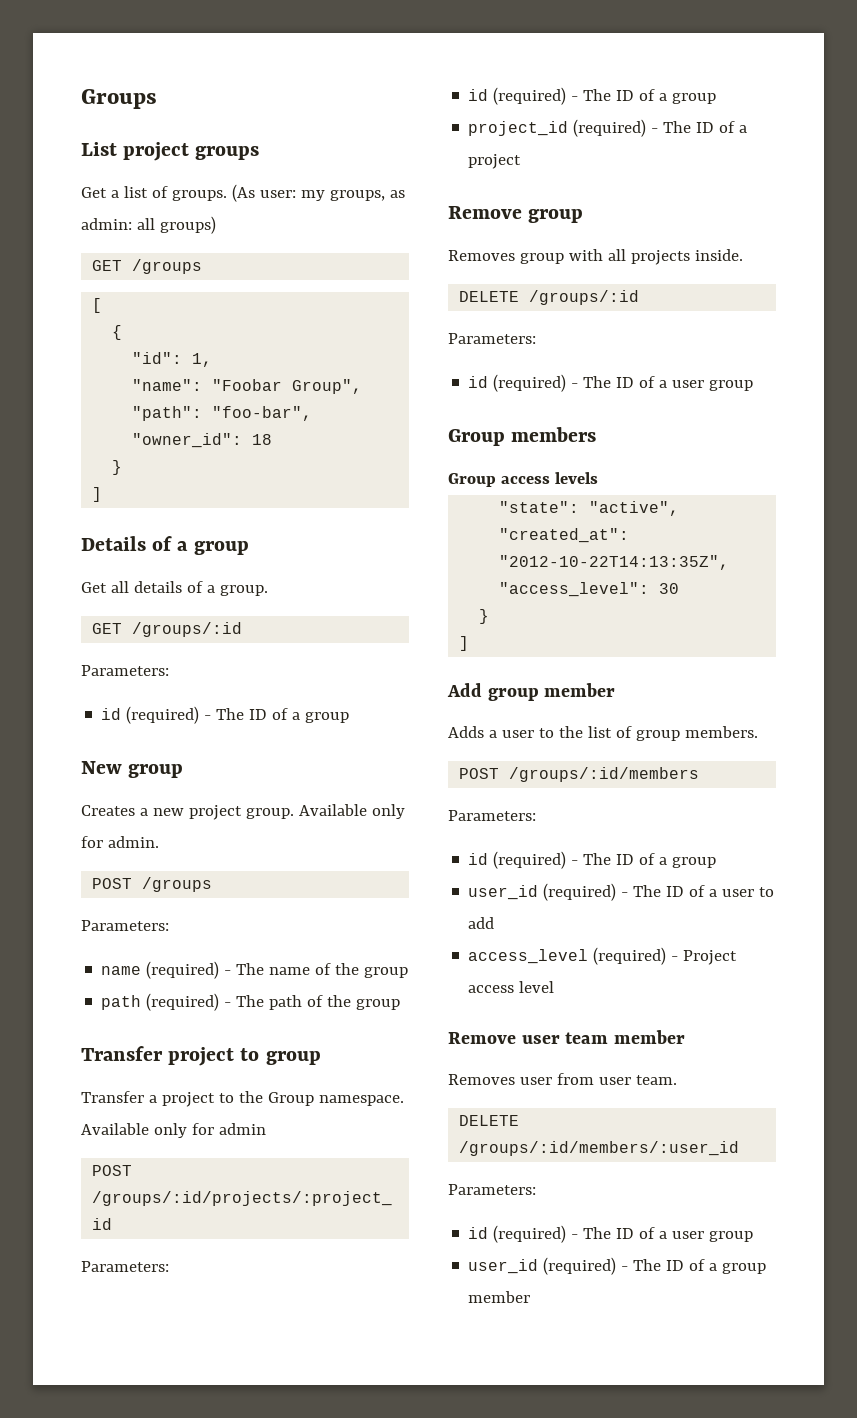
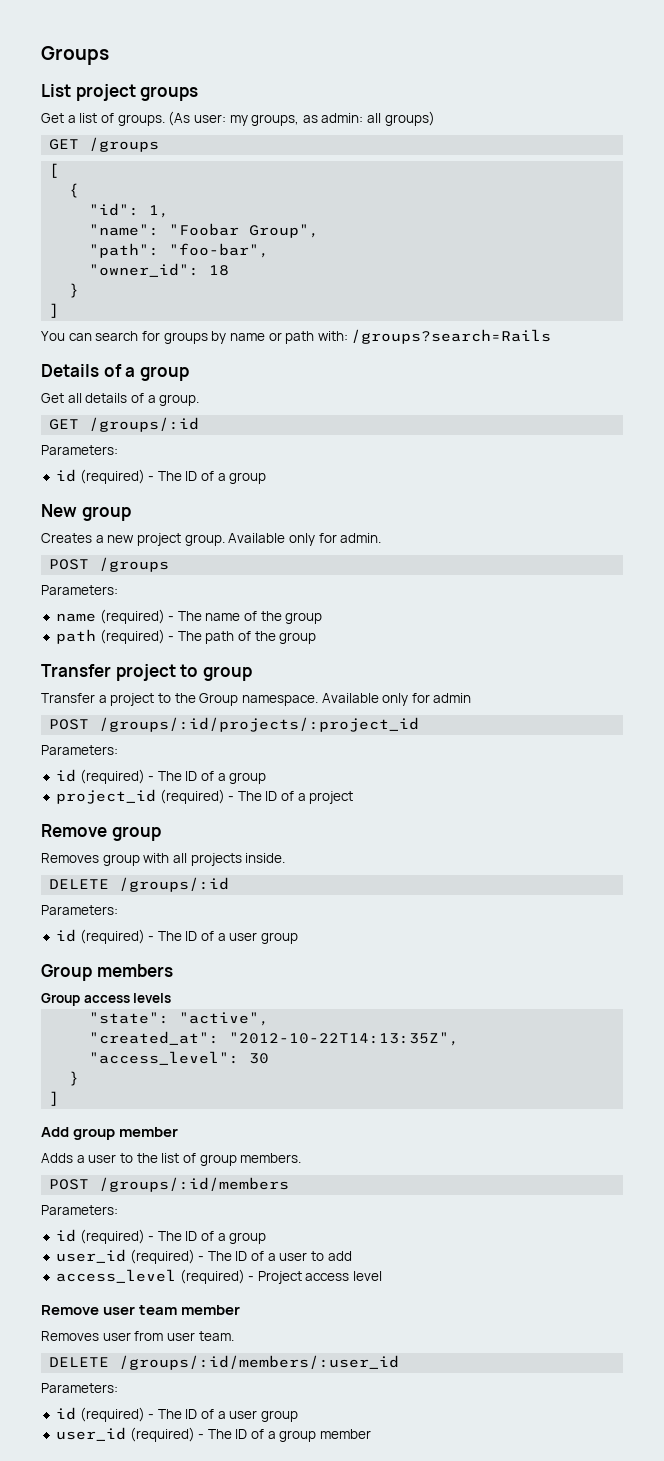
(103, 494) none -> [41,329,552,344] // You can search for groups by name or path with: /groups?search=Rails

